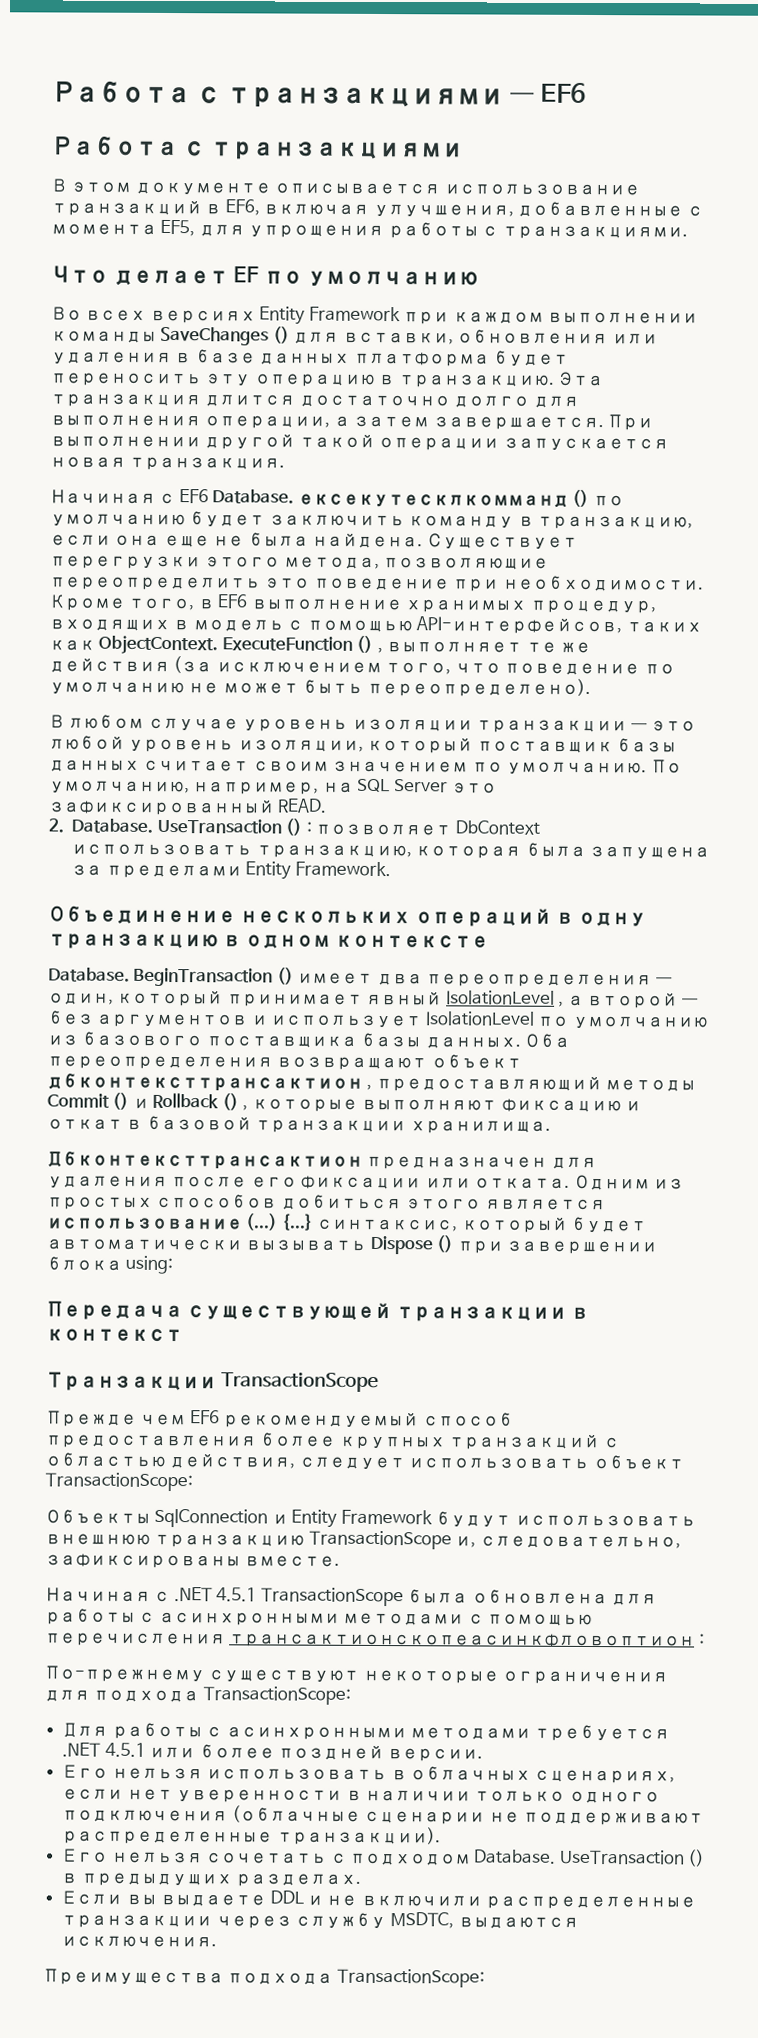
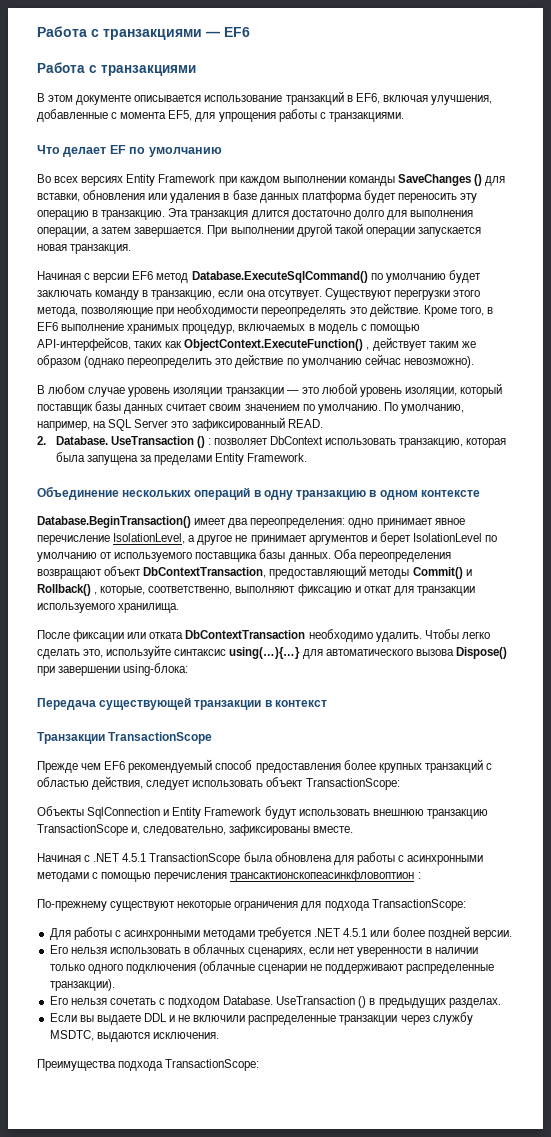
[178,489,590,508] EF6 Database. ексекутесклкомманд () -> [93,271,368,283] версии EF6 метод Database.ExecuteSqlCommand()
[268,514,405,527] заключить -> [37,290,92,297] заключать
[163,532,578,550] [50,555,550,570] [50,575,704,592] еще не была найдена. Существует перегрузки этого метода, позволяющие переопределить это поведение при необходимости. -> [267,288,480,300] [37,303,421,317] отсутвует. Существуют перегрузки этого метода, позволяющие при необходимости переопределять это действие.
[49,618,170,632] входящих -> [238,324,306,331] включаемых
[98,635,592,655] [49,656,675,676] [49,677,591,697] ObjectContext. ExecuteFunction () , выполняет те же действия (за исключением того, что поведение по умолчанию не может быть переопределено). -> [184,337,476,351] [37,354,474,368] ObjectContext.ExecuteFunction() , действует таким же образом (однако переопределить это действие по умолчанию сейчас невозможно).
[48,967,673,988] [48,990,699,1009] [47,1010,94,1025] Database. BeginTransaction () имеет два переопределения — один, который принимает явный IsolationLevel , а второй — без -> [37,516,465,528] [37,533,307,545] Database.BeginTransaction() имеет два переопределения: одно принимает явное перечисление IsolationLevel, а другое не принимает
[270,1014,423,1029] использует -> [379,532,411,545] берет
[47,1031,203,1047] из базового -> [100,552,193,562] от используемого
[47,1073,697,1093] [47,1092,642,1113] [47,1115,551,1134] [47,1151,597,1170] [47,1174,685,1191] [47,1193,606,1211] [47,1213,648,1234] [46,1235,658,1255] [46,1255,174,1275] дбконтексттрансактион , предоставляющий методы Commit () и Rollback () , которые выполняют фиксацию и откат в базовой транзакции хранилища. // Дбконтексттрансактион предназначен для удаления после его фиксации или отката. Одним из простых способов добиться этого является использование (...) {...} синтаксис, который будет автоматически вызывать Dispose () при завершении блока using: -> [143,565,472,579] [37,584,475,596] [37,603,180,613] [37,629,490,642] [37,645,507,659] [37,663,189,676] DbContextTransaction, предоставляющий методы Commit() и Rollback() , которые, соответственно, выполняют фиксацию и откат для транзакции используемого хранилища. // После фиксации или отката DbContextTransaction необходимо удалить. Чтобы легко сделать это, используйте синтаксис using(…){…} для автоматического вызова Dispose() при завершении using-блока:

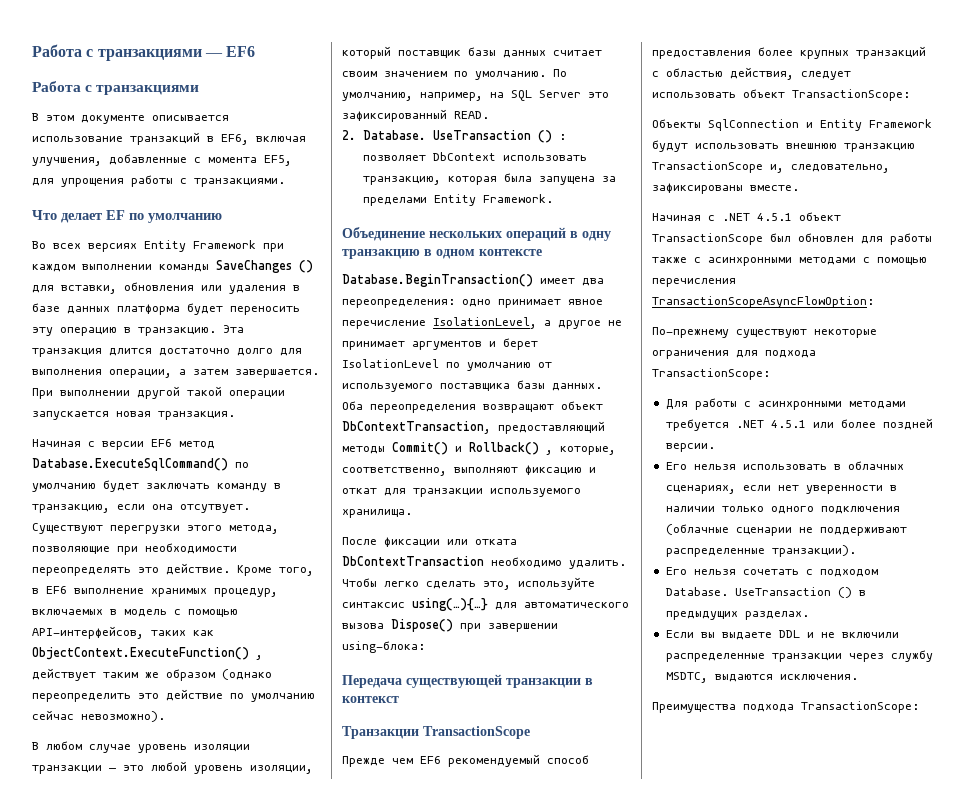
[149,852,332,865] TransactionScope была обновлена -> [799,212,841,221] [652,233,854,245] объект TransactionScope был обновлен
(395, 858) none -> [652,257,687,263] также
[230,870,421,882] трансактионскопеасинкфловоптион : -> [652,296,874,308] TransactionScopeAsyncFlowOption:

